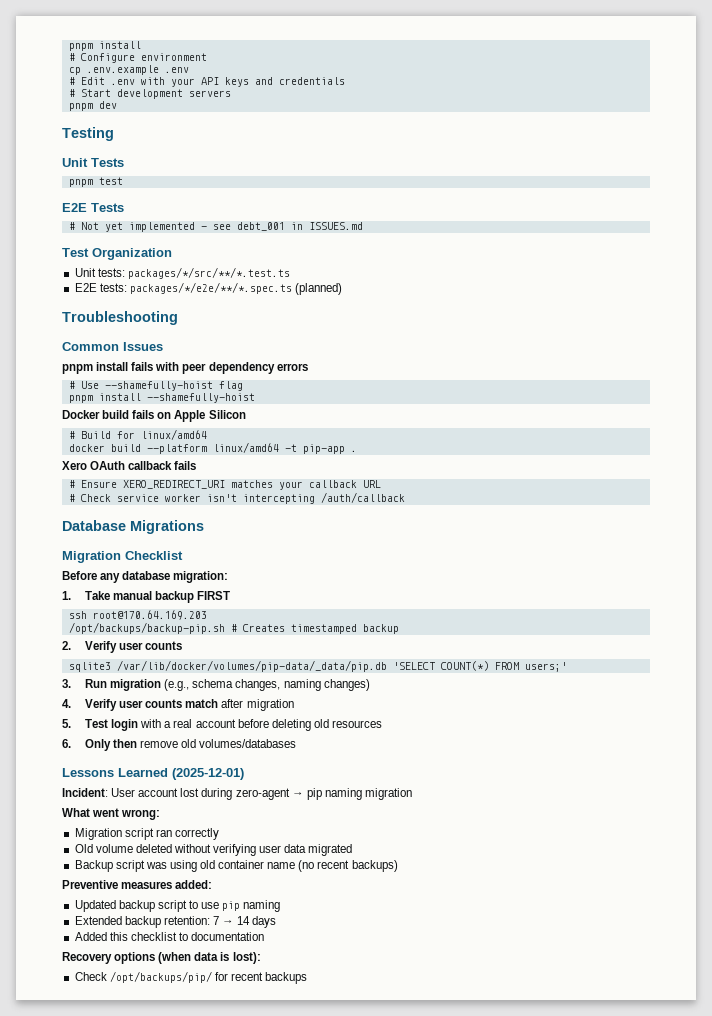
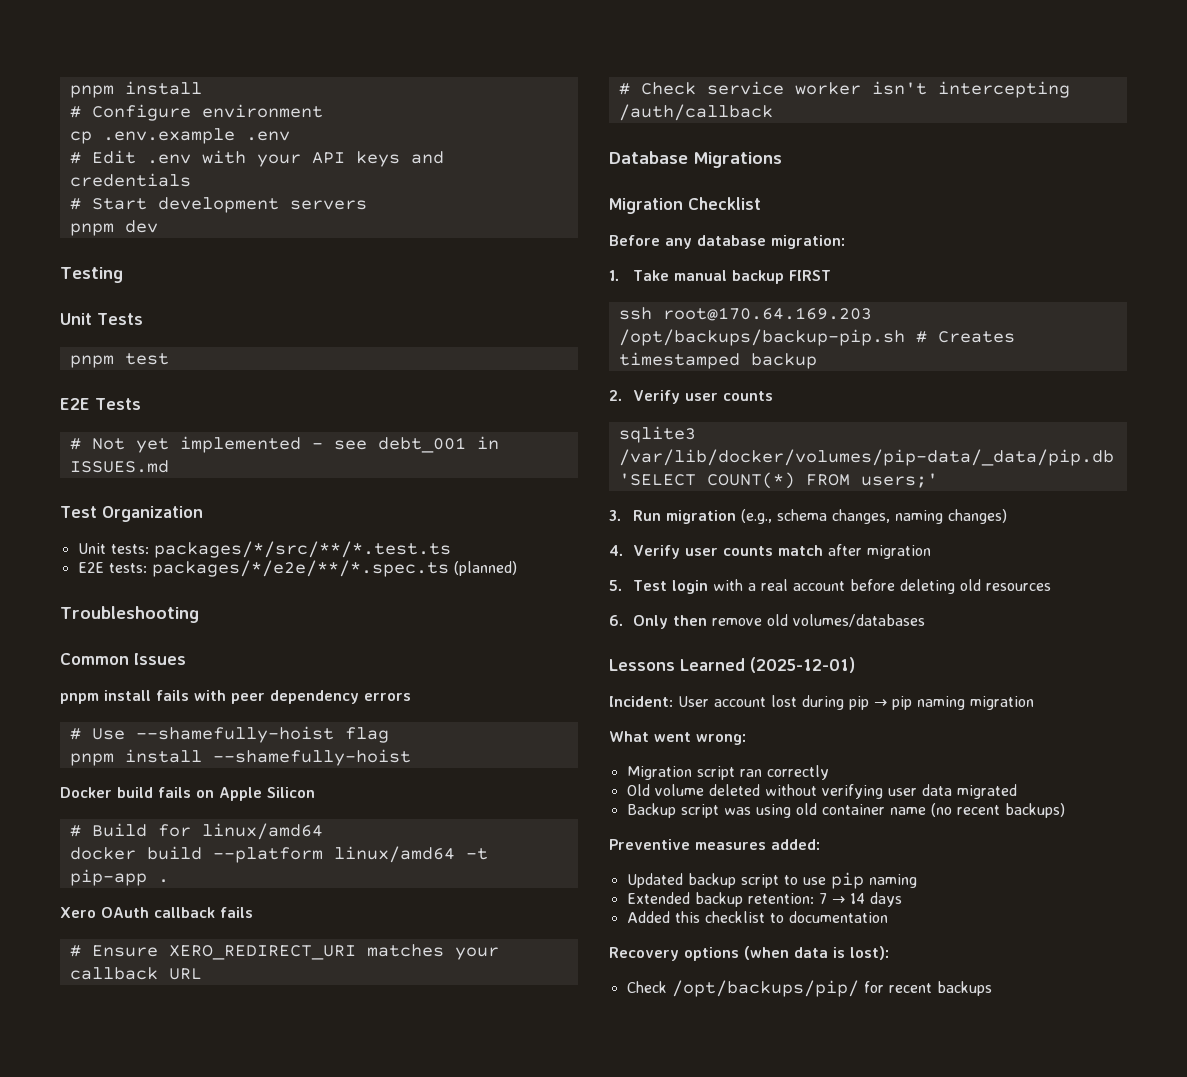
[235,788,290,800] zero-agent -> [849,696,869,710] pip

